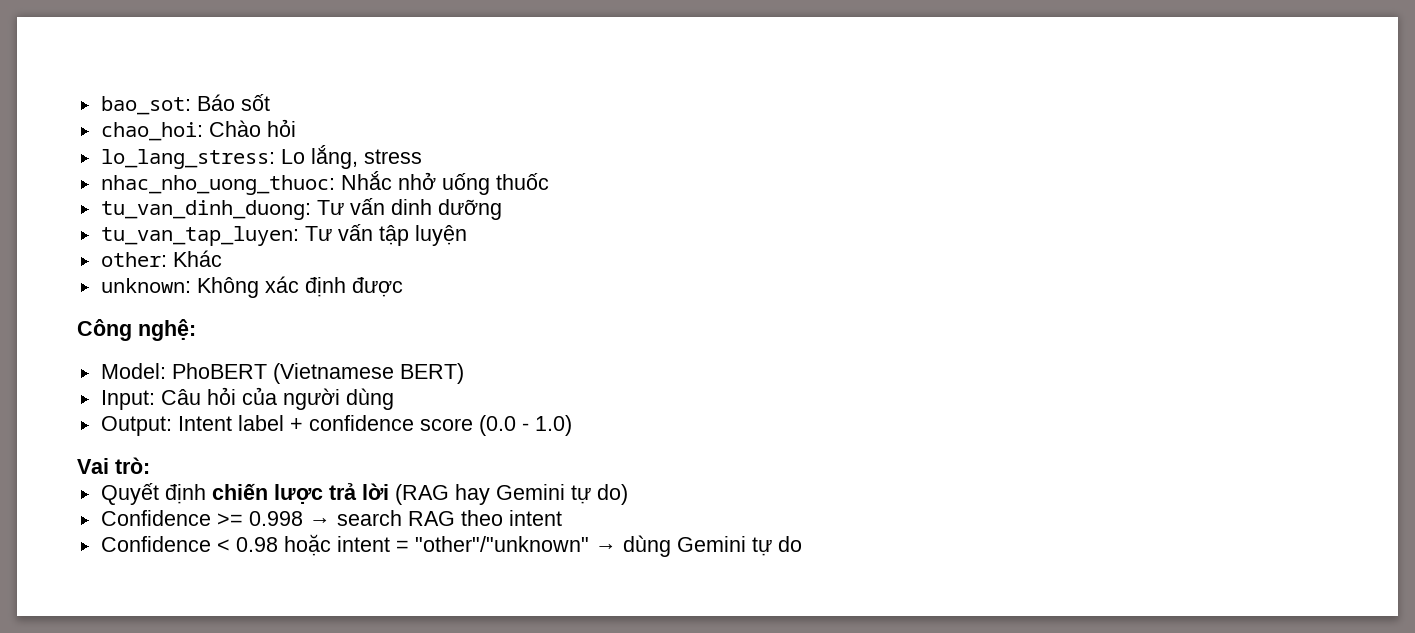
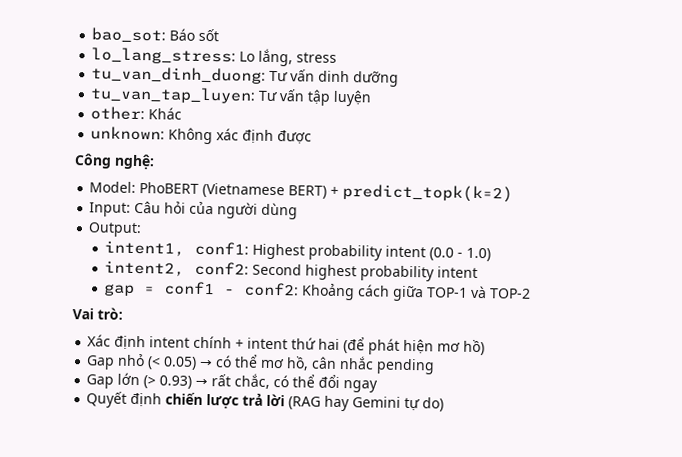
[100,119,296,141] // chao_hoi: Chào hỏi -> (220, 35) none
[100,171,549,195] // nhac_nho_uong_thuoc: Nhắc nhở uống thuốc -> (338, 57) none
(464, 373) none -> [330,184,514,203] + predict_topk(k=2)
[177,415,572,436] [77,457,150,474] Intent label + confidence score (0.0 - 1.0) // Vai trò: -> [104,240,492,262] [104,260,479,282] [103,281,532,302] [72,307,123,320] [87,334,486,356] [86,353,436,375] [86,372,379,393] // intent1, conf1: Highest probability intent (0.0 - 1.0) // intent2, conf2: Second highest probability intent // gap = conf1 - conf2: Khoảng cách giữa TOP-1 và TOP-2 // Vai trò: // Xác định intent chính + intent thứ hai (để phát hiện mơ hồ) // Gap nhỏ (< 0.05) → có thể mơ hồ, cân nhắc pending // Gap lớn (> 0.93) → rất chắc, có thể đổi ngay
[100,510,562,526] [100,534,802,557] // Confidence >= 0.998 → search RAG theo intent // Confidence < 0.98 hoặc intent = "other"/"unknown" → dùng Gemini tự do -> (445, 404) none

